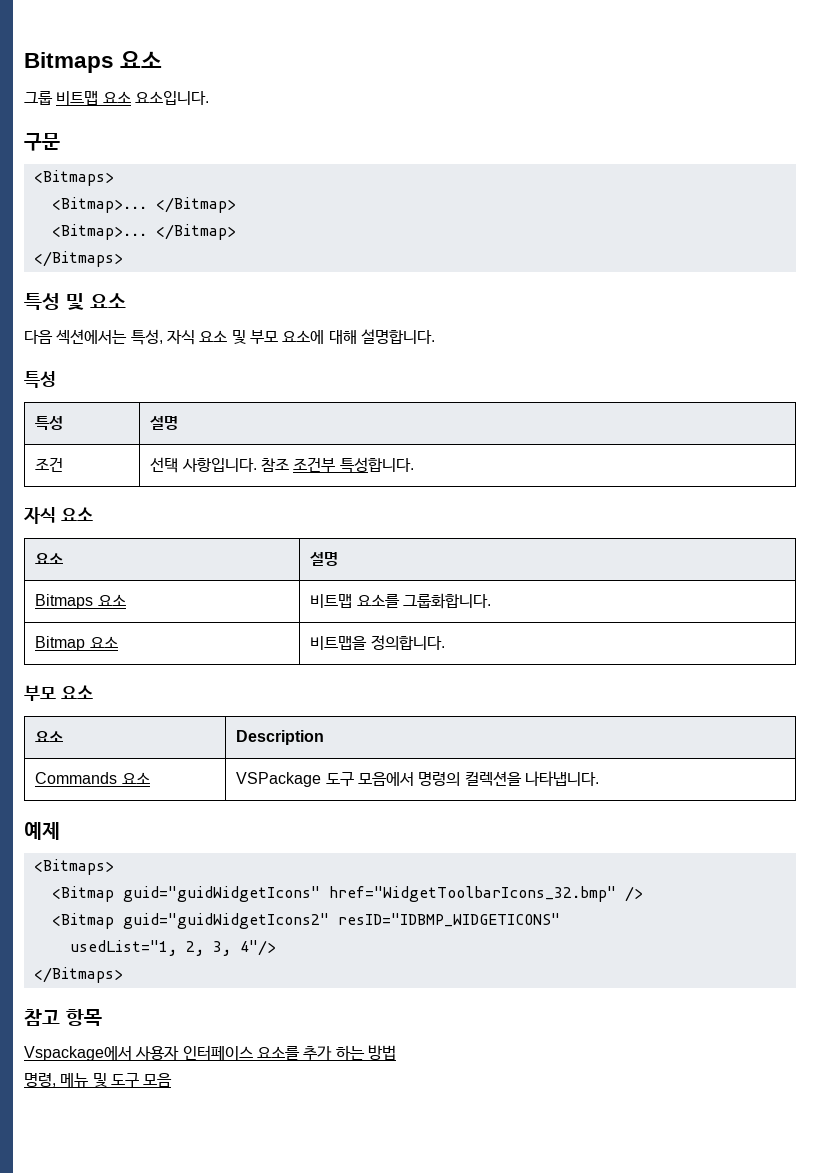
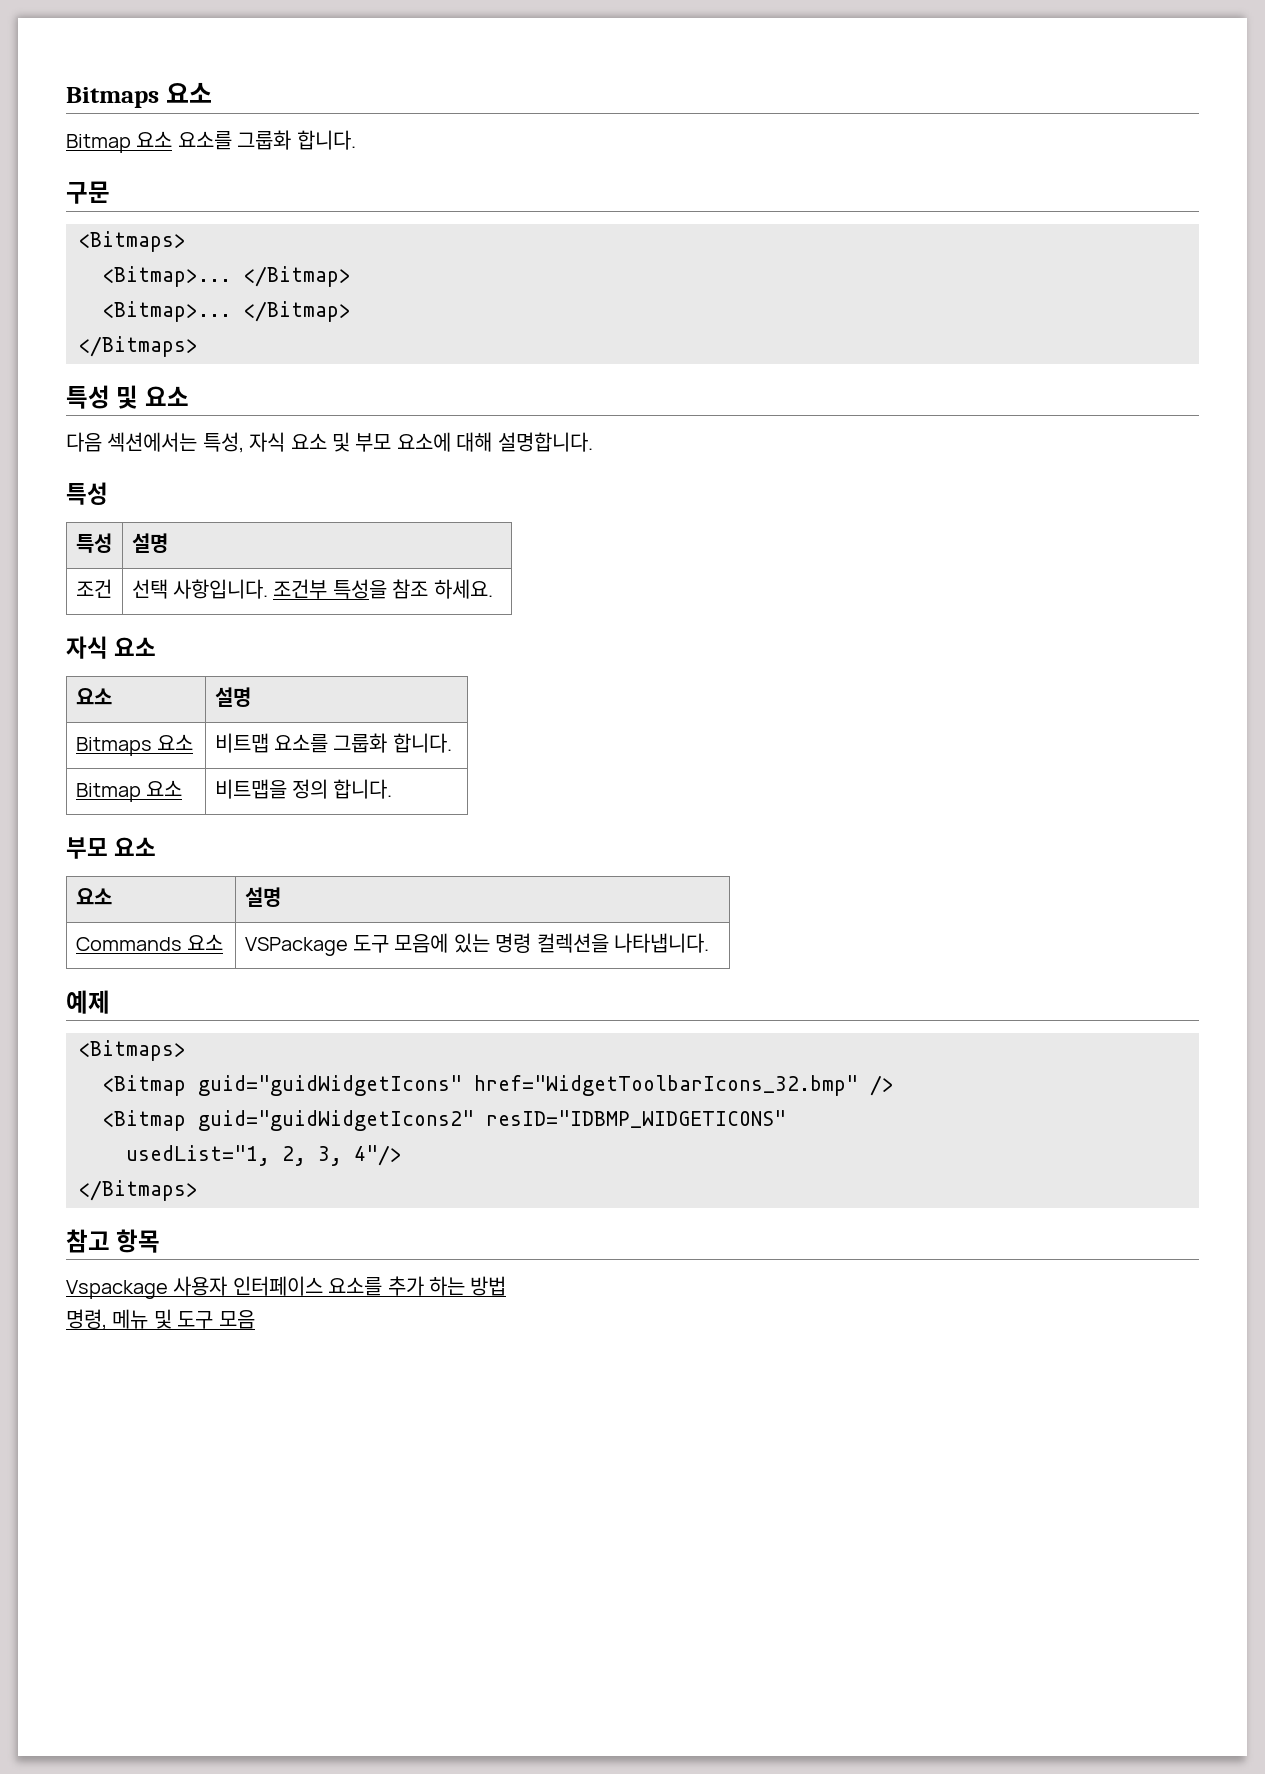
[24,91,209,105] 그룹 비트맵 요소 요소입니다. -> [66,130,356,153] Bitmap 요소 요소를 그룹화 합니다.
[260,457,414,473] 참조 조건부 특성합니다. -> [273,579,493,599] 조건부 특성을 참조 하세요.
[402,593,491,609] 그룹화합니다. -> [333,733,452,753] 그룹화 합니다.
[370,635,445,650] 정의합니다. -> [292,779,393,799] 정의 합니다.
[236,730,325,745] Description -> [244,887,281,907] 설명
[357,772,461,786] 모음에서 명령의 -> [394,933,532,953] 모음에 있는 명령
[24,1046,132,1061] Vspackage에서 -> [66,1280,168,1299] Vspackage

